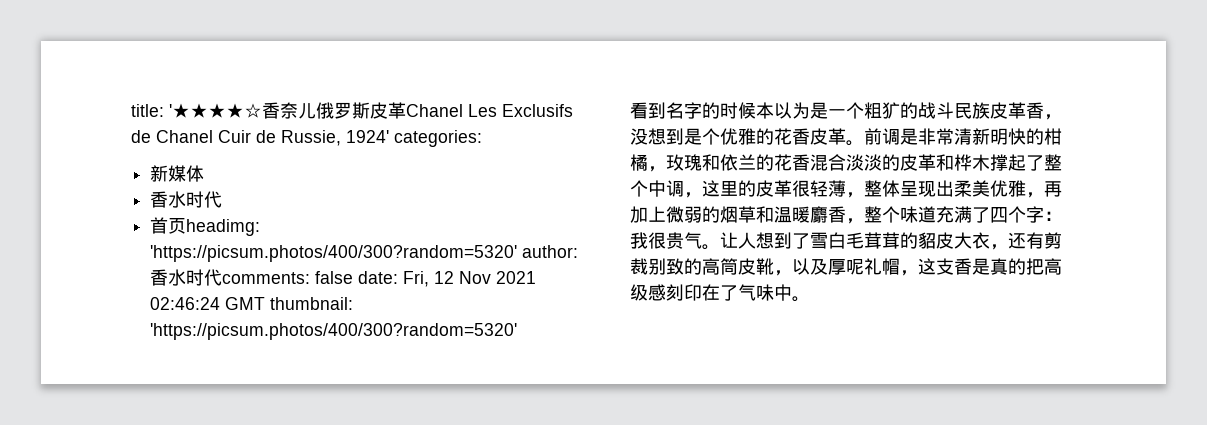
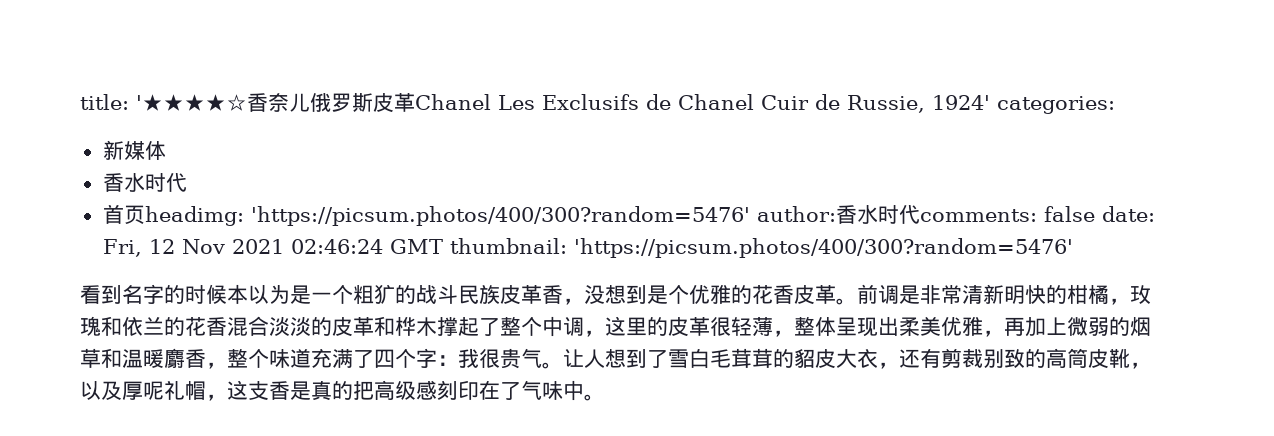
[150,245,518,262] 'https://picsum.photos/400/300?random=5320' -> [250,206,750,226] 'https://picsum.photos/400/300?random=5476'
[150,323,518,340] 'https://picsum.photos/400/300?random=5320' -> [573,238,1073,258] 'https://picsum.photos/400/300?random=5476'

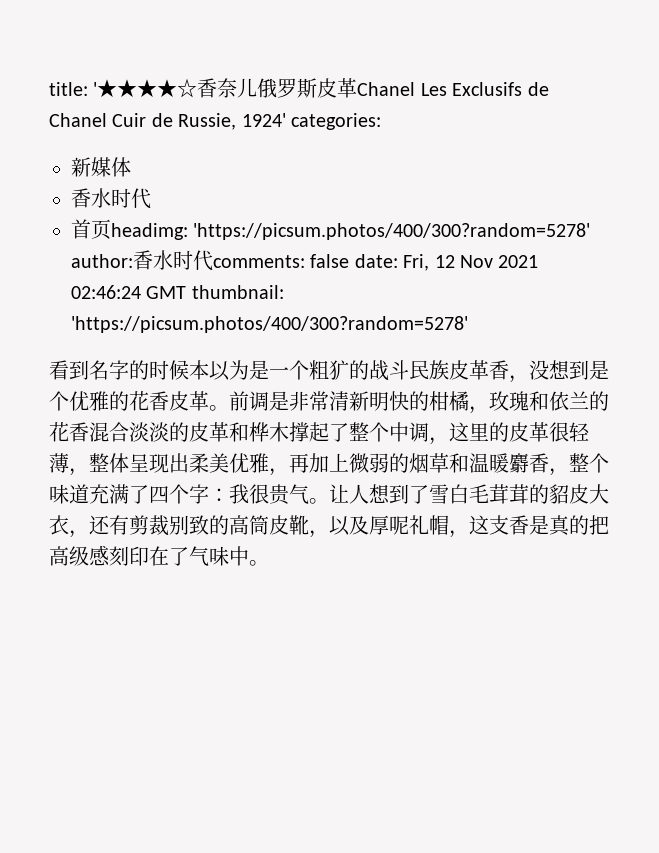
[250,206,750,226] 'https://picsum.photos/400/300?random=5476' -> [193,223,591,240] 'https://picsum.photos/400/300?random=5278'
[573,238,1073,258] 'https://picsum.photos/400/300?random=5476' -> [71,316,468,333] 'https://picsum.photos/400/300?random=5278'

